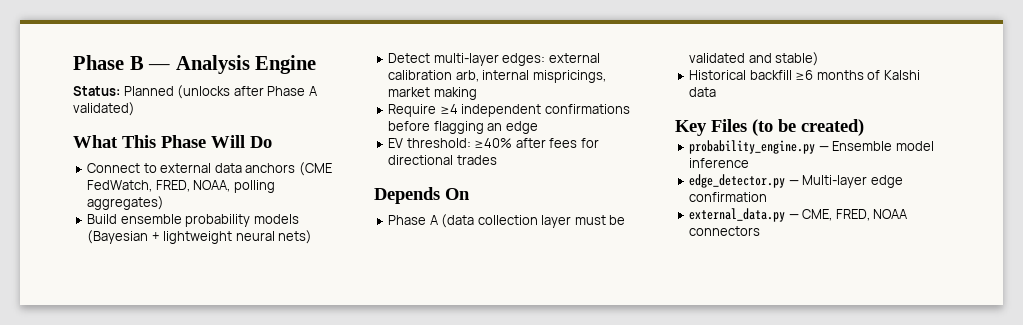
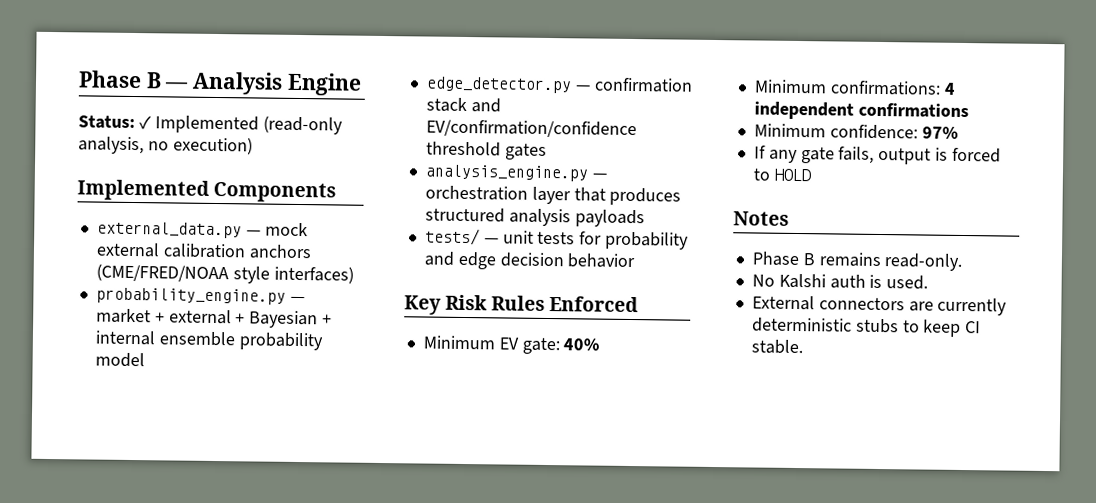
[123,85,317,99] [73,102,135,116] [73,135,272,148] [87,162,332,176] [87,180,275,193] [87,196,165,210] [87,214,299,227] [87,230,313,244] [388,53,600,66] [388,70,606,83] [388,87,477,100] [388,104,630,117] [388,121,538,134] [388,138,599,148] [388,155,497,165] [374,187,470,204] [388,214,626,228] [689,52,820,66] [689,70,920,80] [689,87,717,97] [675,119,864,136] [689,140,893,154] Planned (unlocks after Phase A validated) // What This Phase Will Do // Connect to external data anchors (CME FedWatch, FRED, NOAA, polling aggregates) // Build ensemble probability models (Bayesian + lightweight neural nets) // Detect multi-layer edges: external calibration arb, internal mispricings, market making // Require ≥4 independent confirmations before flagging an edge // EV threshold: ≥40% after fees for directional trades // Depends On // Phase A (data collection layer must be validated and stable) // Historical backfill ≥6 months of Kalshi data // Key Files (to be created) // probability_engine.py — Ensemble -> [138,115,343,135] [78,136,253,155] [77,179,337,203] [96,221,308,239] [95,242,312,260] [95,263,354,284] [95,287,305,305] [95,308,333,329] [94,330,323,351] ✓ Implemented (read-only analysis, no execution) // Implemented Components // external_data.py — mock external calibration anchors (CME/FRED/NOAA style interfaces) // probability_engine.py — market + external + Bayesian + internal ensemble probability
[689,158,750,168] inference -> (145, 360) none
[802,175,903,188] [689,192,768,202] [689,208,908,222] [689,226,761,236] Multi-layer edge confirmation // external_data.py — CME, FRED, NOAA connectors -> [593,77,693,93] [425,97,501,113] [425,119,637,139] [425,141,547,160] [424,164,607,182] [424,185,682,206] [424,207,645,228] [424,228,690,250] [423,251,636,270] [404,294,640,315] [422,335,600,355] [753,79,956,96] [753,101,969,120] [753,123,958,140] [753,145,1001,165] [752,168,812,182] [733,211,789,226] [751,251,964,271] [751,273,929,290] [751,295,1008,316] [751,317,982,337] [750,339,803,355] confirmation stack and EV/confirmation/confidence threshold gates // analysis_engine.py — orchestration layer that produces structured analysis payloads // tests/ — unit tests for probability and edge decision behavior // Key Risk Rules Enforced // Minimum EV gate: 40% // Minimum confirmations: 4 independent confirmations // Minimum confidence: 97% // If any gate fails, output is forced to HOLD // Notes // Phase B remains read-only. // No Kalshi auth is used. // External connectors are currently deterministic stubs to keep CI stable.

